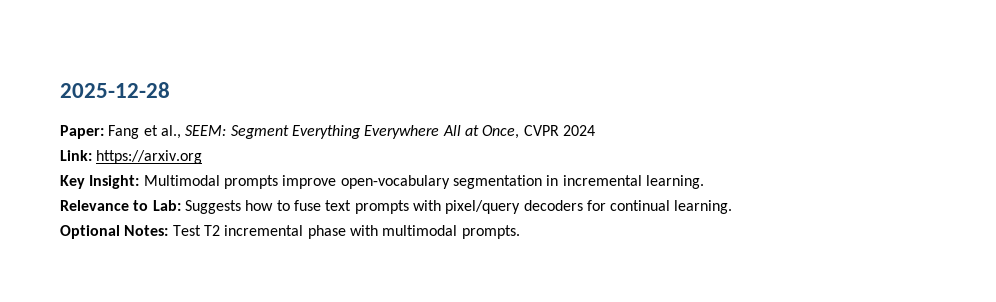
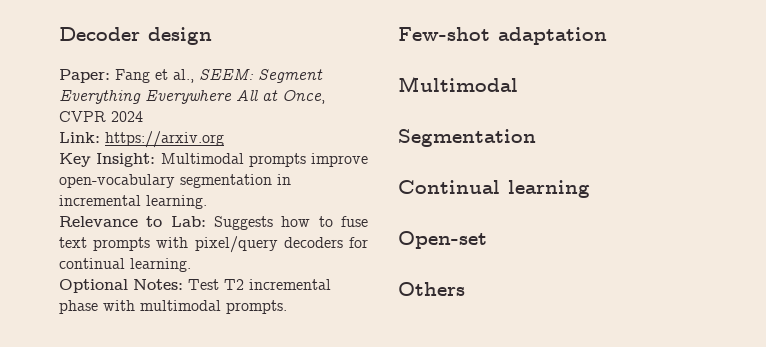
[60,82,170,98] 2025-12-28 -> [59,27,212,45] Decoder design
(520, 232) none -> [398,27,607,45] [398,76,518,92] [398,129,536,147] [398,180,590,198] [398,231,487,249] [398,282,465,296] // Few-shot adaptation // Multimodal // Segmentation // Continual learning // Open-set // Others

